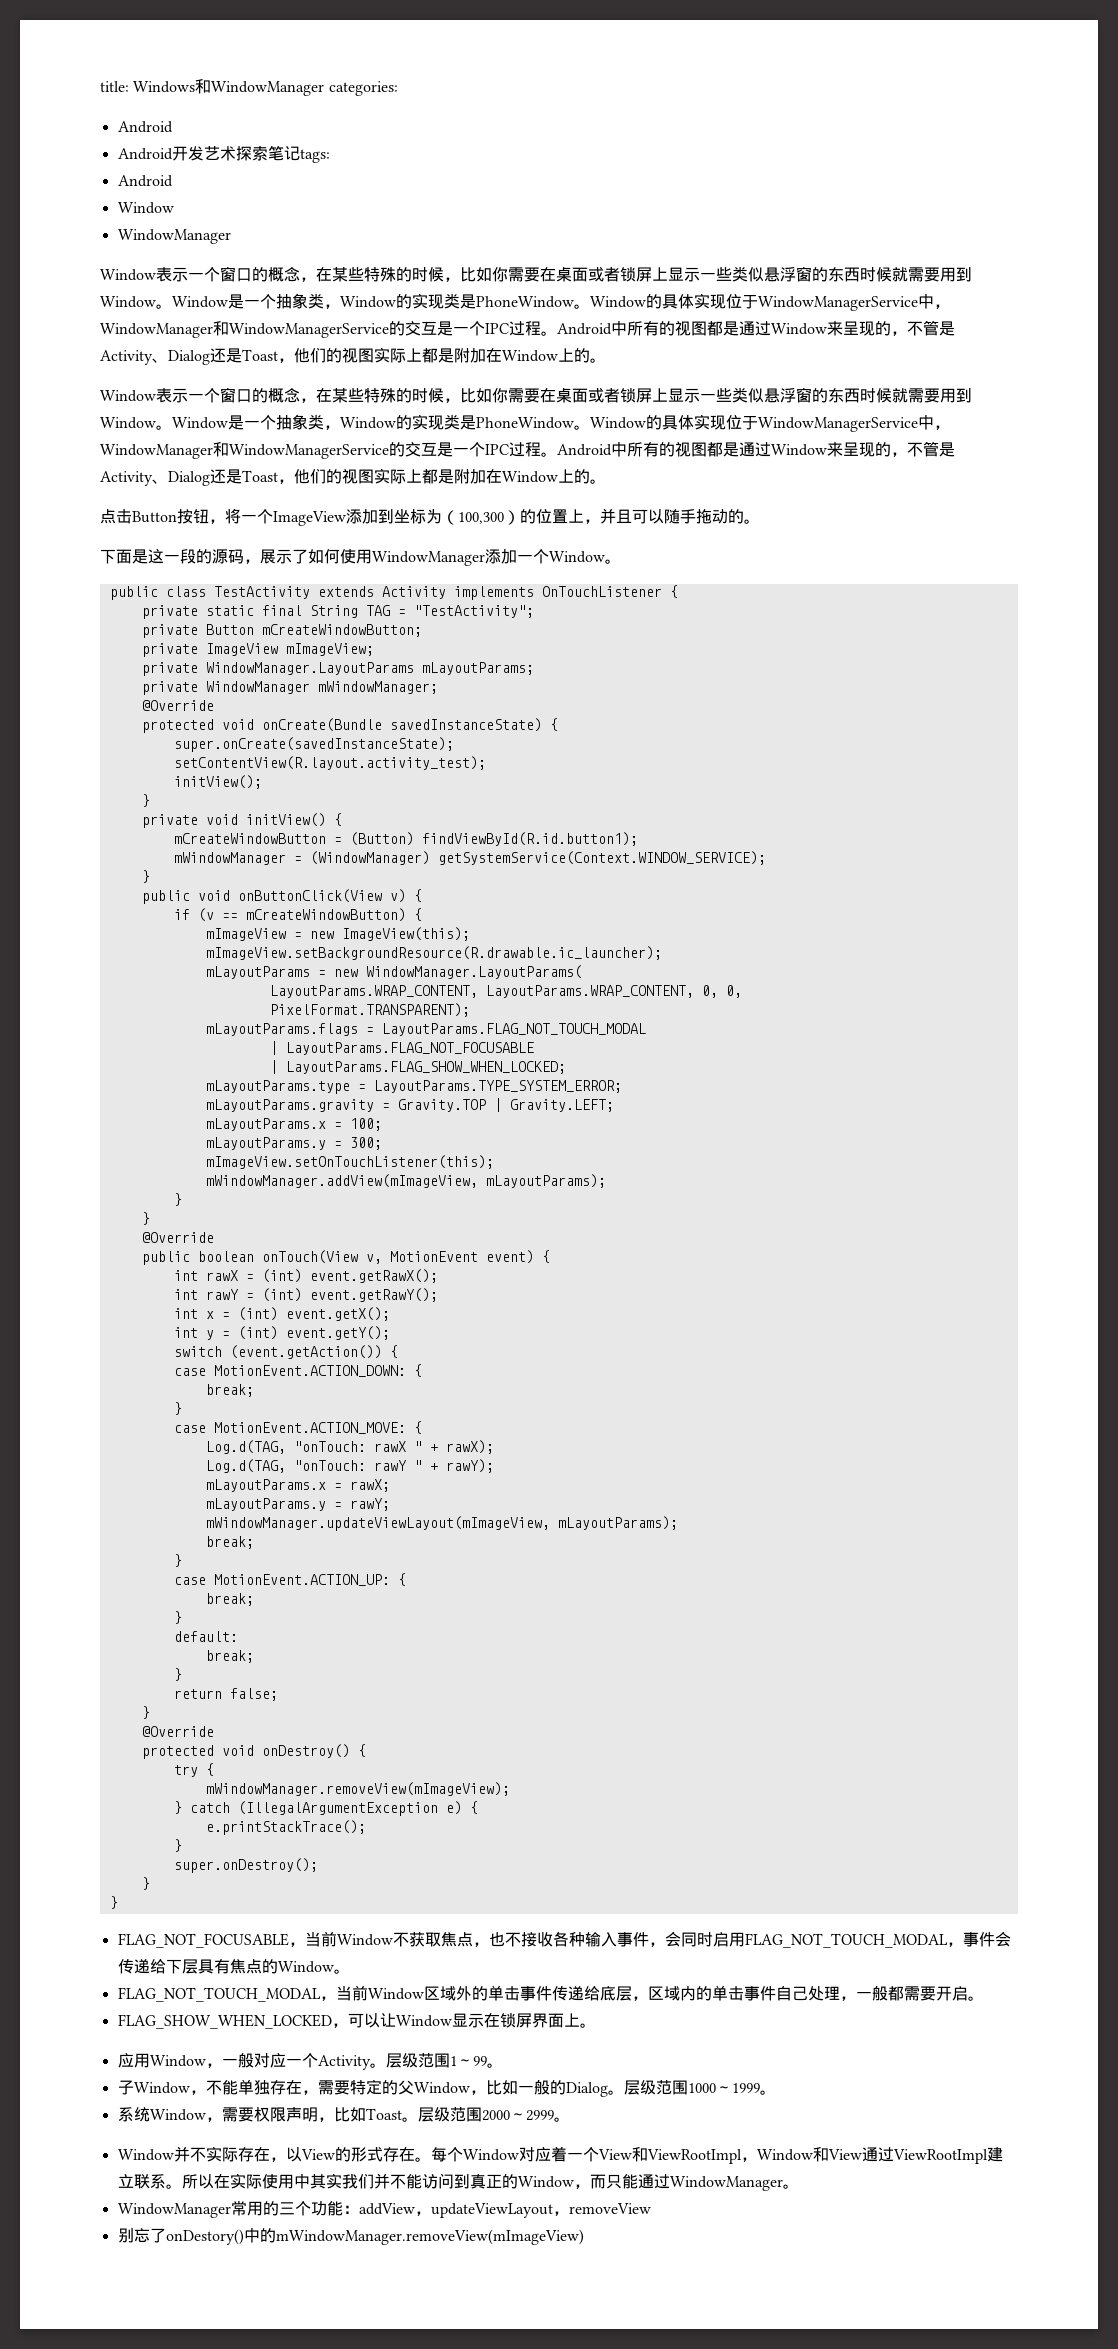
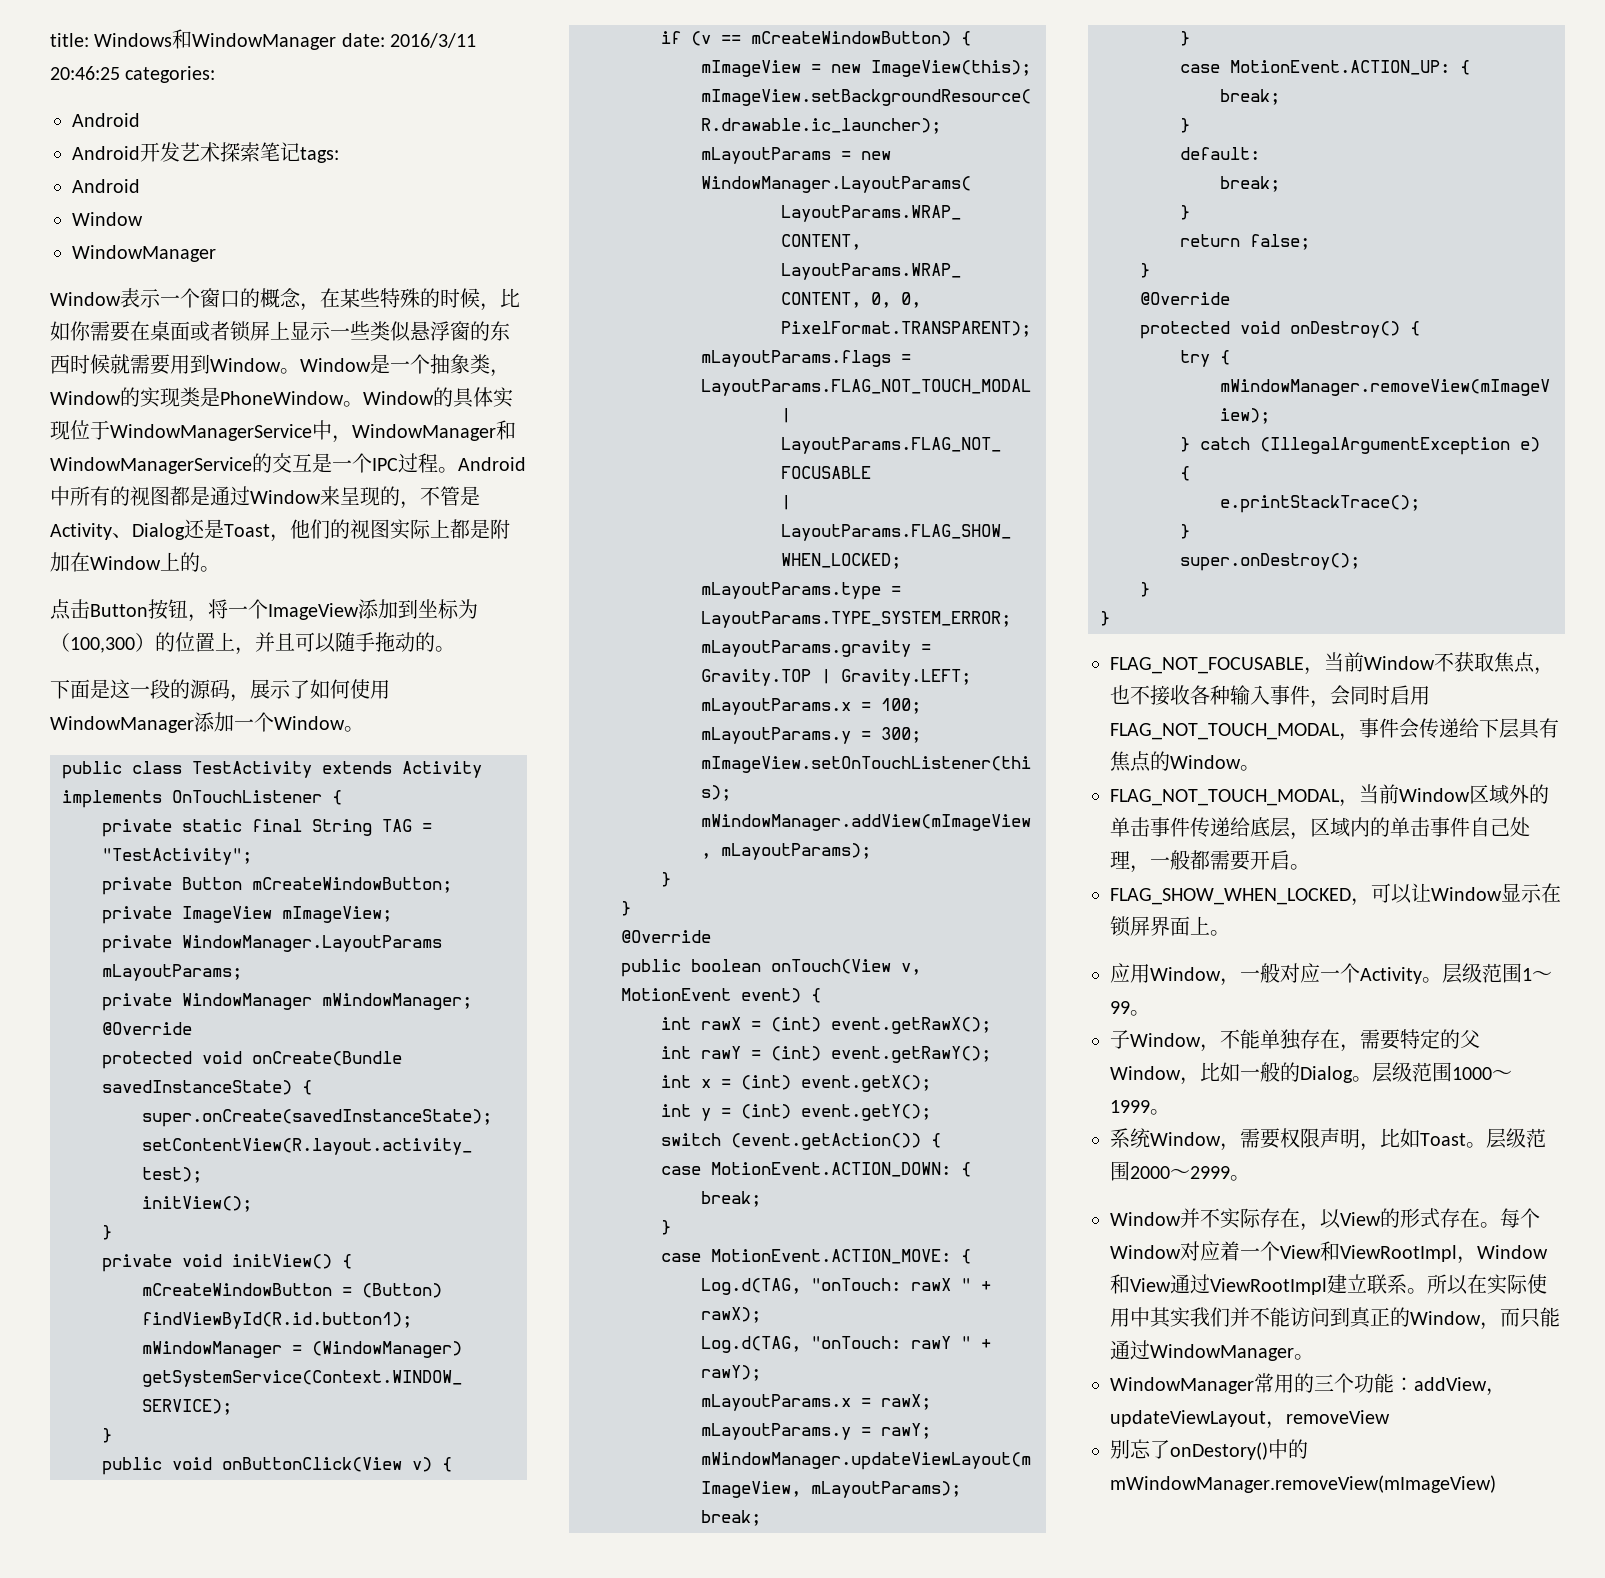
(325, 88) none -> [341,33,477,48] [50,66,120,80] date: 2016/3/11 20:46:25
[100,387,972,403] [100,414,950,432] [100,441,955,459] [100,468,606,486] // Window表示一个窗口的概念，在某些特殊的时候，比如你需要在桌面或者锁屏上显示一些类似悬浮窗的东西时候就需要用到Window。Window是一个抽象类，Window的实现类是PhoneWindow。Window的具体实现位于WindowManagerService中，WindowManager和WindowManagerService的交互是一个IPC过程。Android中所有的视图都是通过Window来呈现的，不管是Activity、Dialog还是Toast，他们的视图实际上都是附加在Window上的。 -> (220, 569) none

